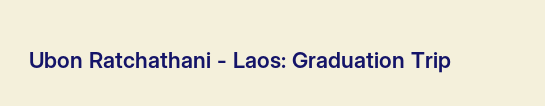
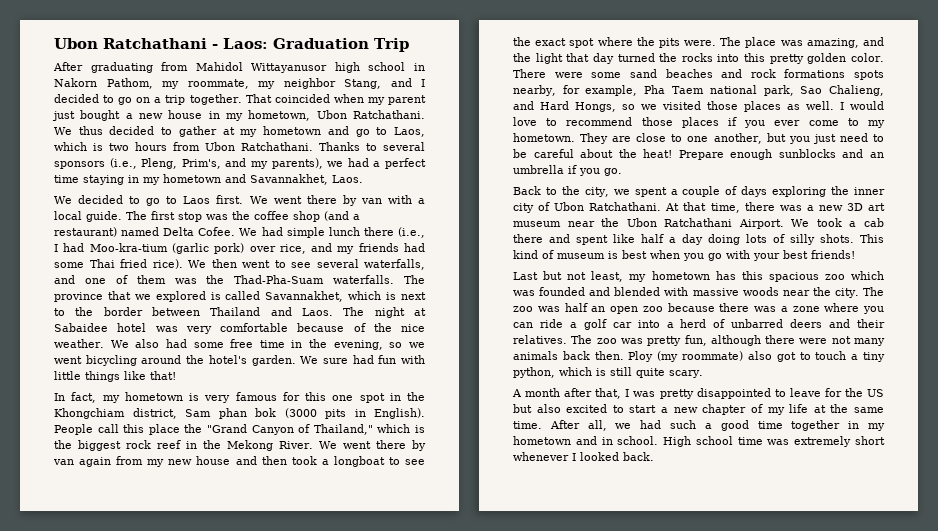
(451, 62) none -> [53,62,425,73] [54,78,425,89] [54,94,427,105] [52,110,425,121] [54,126,426,137] [54,142,425,151] [54,158,427,169] [54,174,363,185] [54,195,425,206] [54,211,360,222] [54,227,425,238] [54,243,426,254] [54,259,425,270] [54,275,425,284] [54,291,427,302] [54,307,426,318] [54,323,425,334] [54,339,425,350] [54,355,425,366] [54,371,176,382] [54,392,425,403] [54,408,425,419] [54,424,425,435] [54,440,426,451] [53,456,425,467] [513,37,884,48] [513,53,885,64] [513,69,884,80] [513,85,884,96] [513,101,884,112] [513,117,885,128] [513,133,884,144] [513,149,884,160] [513,165,622,176] [513,186,885,197] [513,202,885,213] [513,218,884,229] [513,234,884,245] [513,250,855,261] [513,271,884,282] [513,287,884,298] [513,303,884,314] [513,319,885,330] [513,335,885,346] [513,351,885,362] [513,367,703,378] [512,388,884,399] [513,404,885,415] [513,420,885,431] [513,436,885,447] [513,452,654,461] // After graduating from Mahidol Wittayanusor high school in Nakorn Pathom, my roommate, my neighbor Stang, and I decided to go on a trip together. That coincided when my parent just bought a new house in my hometown, Ubon Ratchathani. We thus decided to gather at my hometown and go to Laos, which is two hours from Ubon Ratchathani. Thanks to several sponsors (i.e., Pleng, Prim's, and my parents), we had a perfect time staying in my hometown and Savannakhet, Laos. // We decided to go to Laos first. We went there by van with a local guide. The first stop was the coffee shop (and a restaurant) named Delta Cofee. We had simple lunch there (i.e., I had Moo-kra-tium (garlic pork) over rice, and my friends had some Thai fried rice). We then went to see several waterfalls, and one of them was the Thad-Pha-Suam waterfalls. The province that we explored is called Savannakhet, which is next to the border between Thailand and Laos. The night at Sabaidee hotel was very comfortable because of the nice weather. We also had some free time in the evening, so we went bicycling around the hotel's garden. We sure had fun with little things like that! // In fact, my hometown is very famous for this one spot in the Khongchiam district, Sam phan bok (3000 pits in English). People call this place the "Grand Canyon of Thailand," which is the biggest rock reef in the Mekong River. We went there by van again from my new house and then took a longboat to see the exact spot where the pits were. The place was amazing, and the light that day turned the rocks into this pretty golden color. There were some sand beaches and rock formations spots nearby, for example, Pha Taem national park, Sao Chalieng, and Hard Hongs, so we visited those places as well. I would love to recommend those places if you ever come to my hometown. They are close to one another, but you just need to be careful about the heat! Prepare enough sunblocks and an umbrella if you go. // Back to the city, we spent a couple of days exploring the inner city of Ubon Ratchathani. At that time, there was a new 3D art museum near the Ubon Ratchathani Airport. We took a cab there and spent like half a day doing lots of silly shots. This kind of museum is best when you go with your best friends! // Last but not least, my hometown has this spacious zoo which was founded and blended with massive woods near the city. The zoo was half an open zoo because there was a zone where you can ride a golf car into a herd of unbarred deers and their relatives. The zoo was pretty fun, although there were not many animals back then. Ploy (my roommate) also got to touch a tiny python, which is still quite scary. // A month after that, I was pretty disappointed to leave for the US but also excited to start a new chapter of my life at the same time. After all, we had such a good time together in my hometown and in school. High school time was extremely short whenever I looked back.

